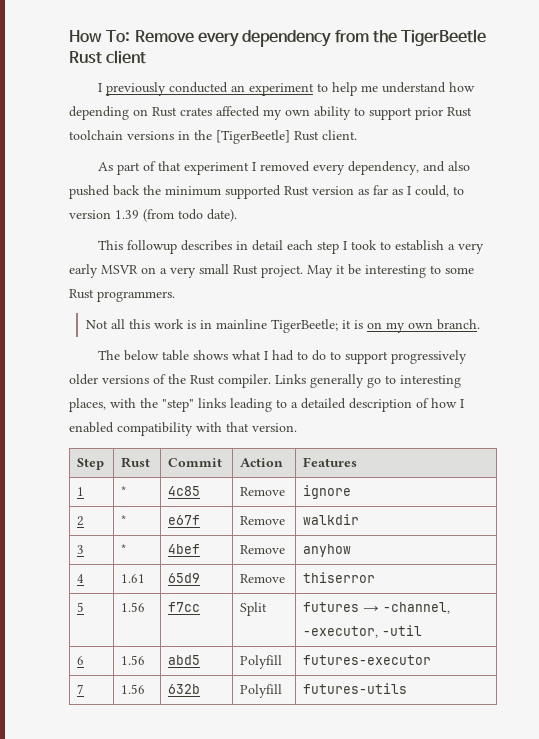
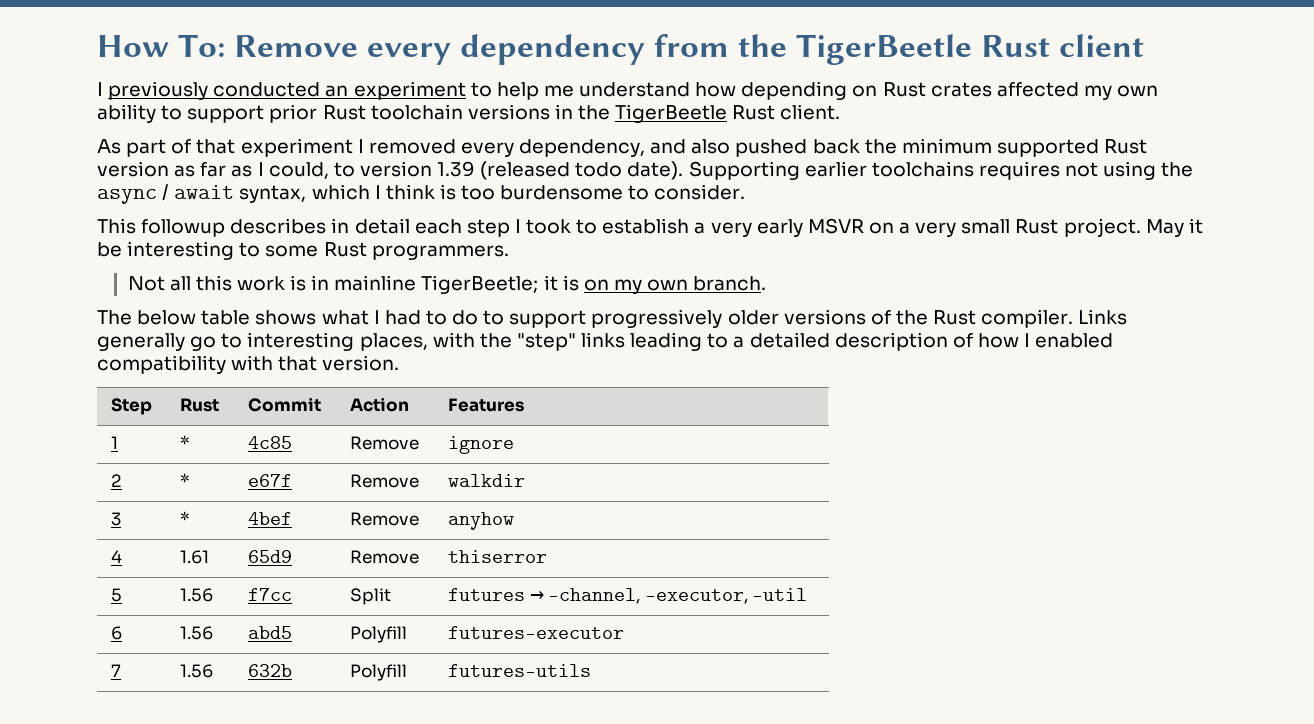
[216,130,290,144] [TigerBeetle] -> [615,104,728,123] TigerBeetle
[143,209,174,222] (from -> [480,161,571,180] (released
(237, 215) none -> [688,161,1194,180] [97,184,746,204] Supporting earlier toolchains requires not using the async / await syntax, which I think is too burdensome to consider.

